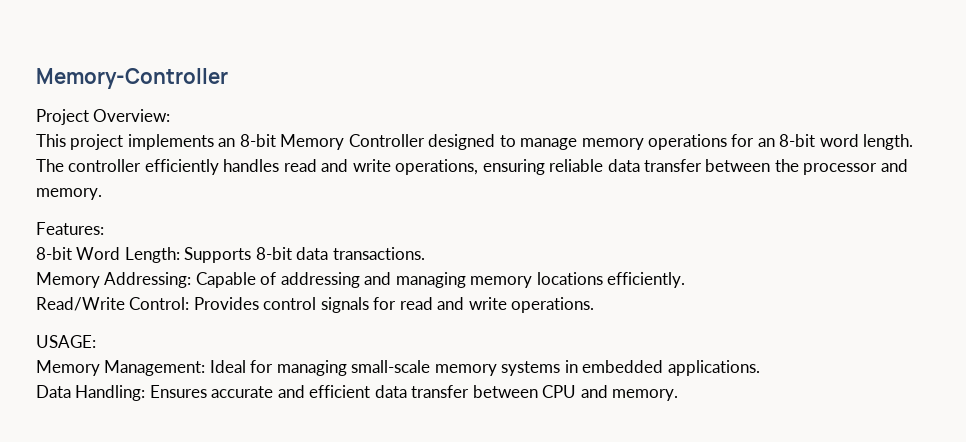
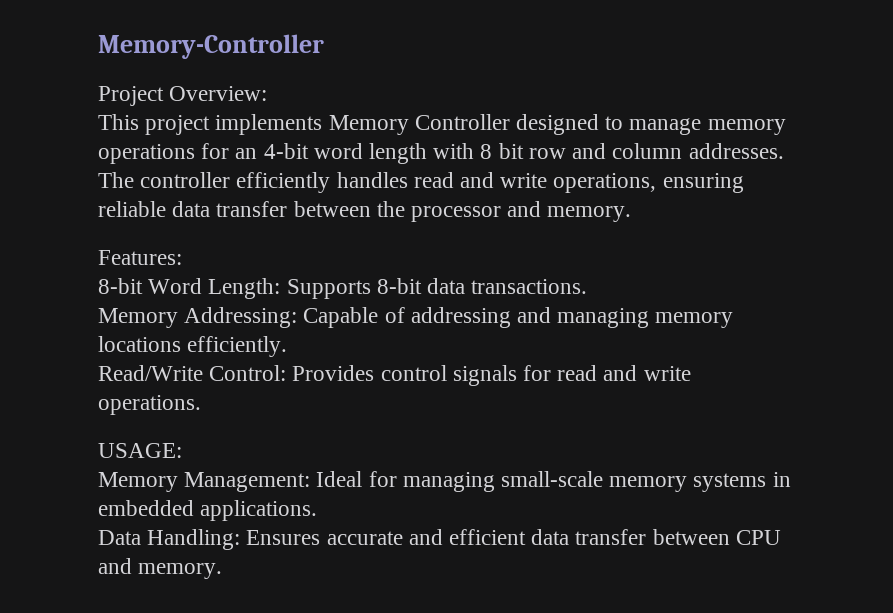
[218,134,276,147] an 8-bit -> (323, 124) none
[779,134,914,150] 8-bit word length. -> [263,143,784,164] 4-bit word length with 8 bit row and column addresses.

